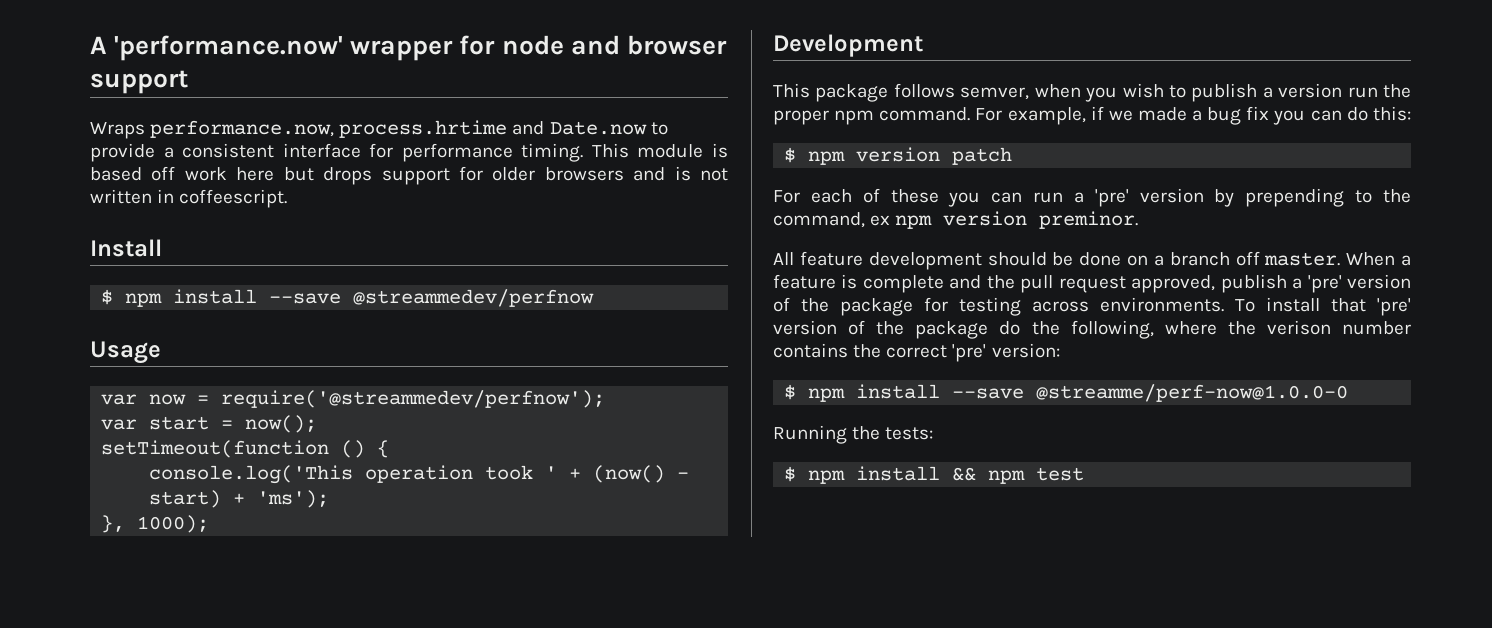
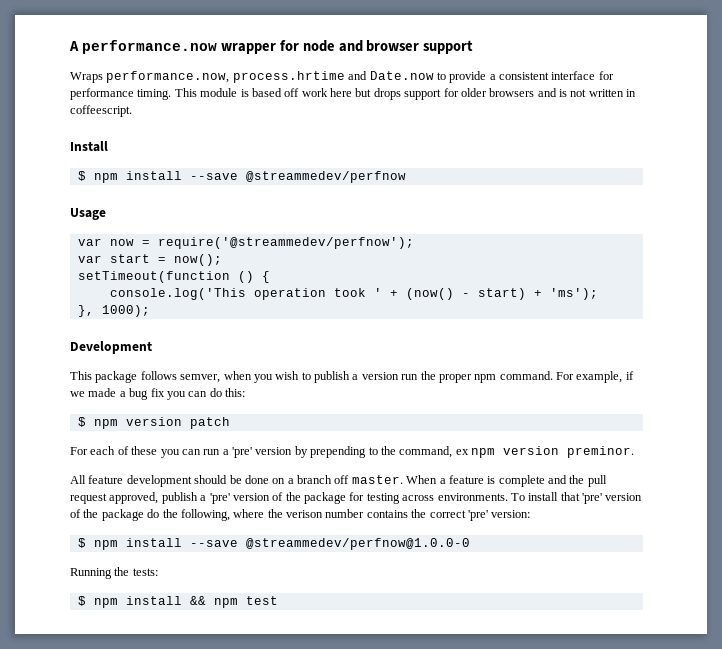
[114,35,344,61] 'performance.now' -> [81,40,217,54] performance.now
[1036,384,1349,402] @streamme/perf-now@1.0.0-0 -> [245,538,470,550] @streammedev/perfnow@1.0.0-0

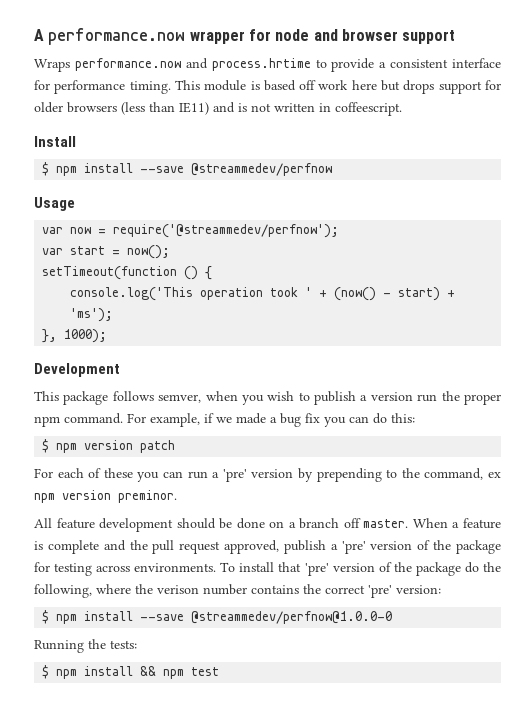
[106,71,434,83] performance.now, process.hrtime and Date.now -> [74,58,311,71] performance.now and process.hrtime
(535, 92) none -> [121,102,209,115] (less than IE11)

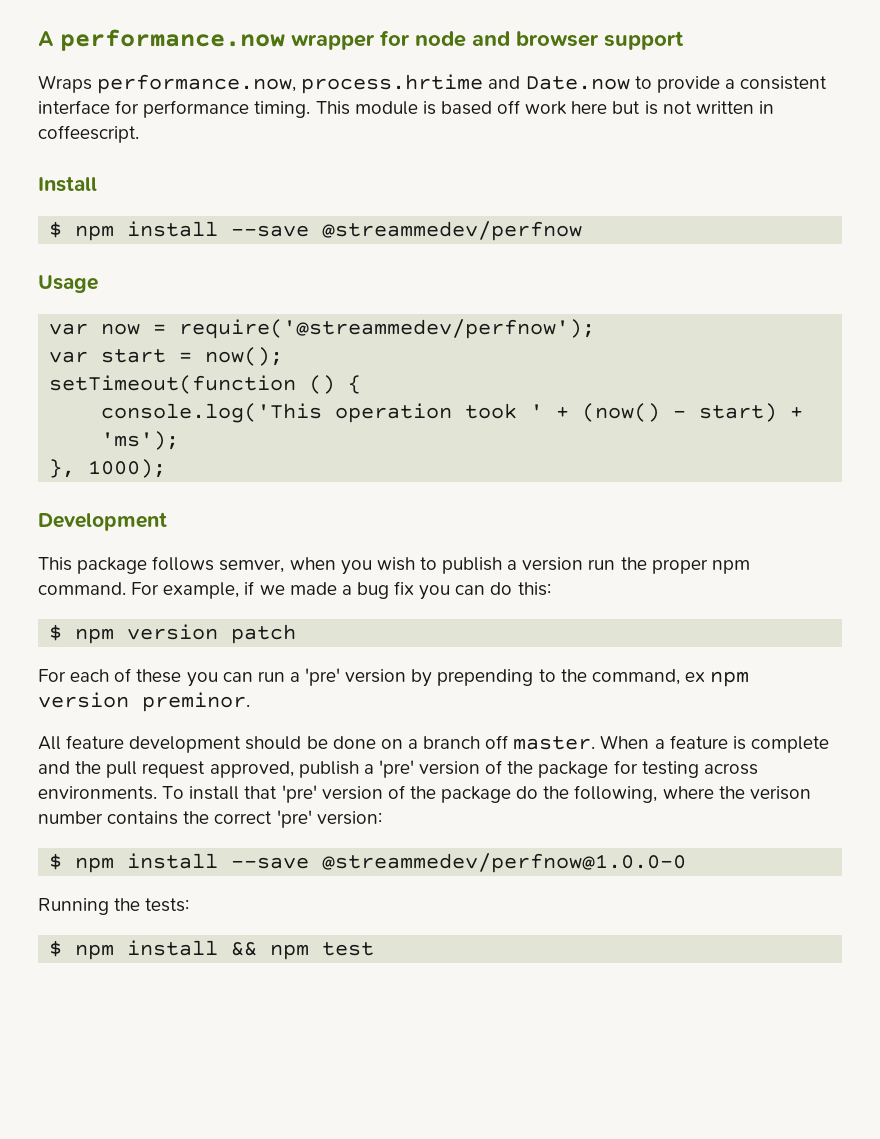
[74,58,311,71] performance.now and process.hrtime -> [97,74,630,94] performance.now, process.hrtime and Date.now
[403,80,502,94] [34,102,235,115] drops support for older browsers (less than IE11) and -> (641, 107) none

